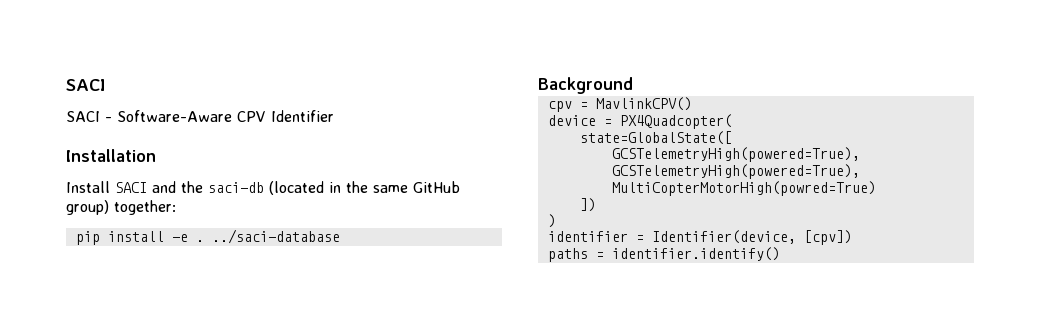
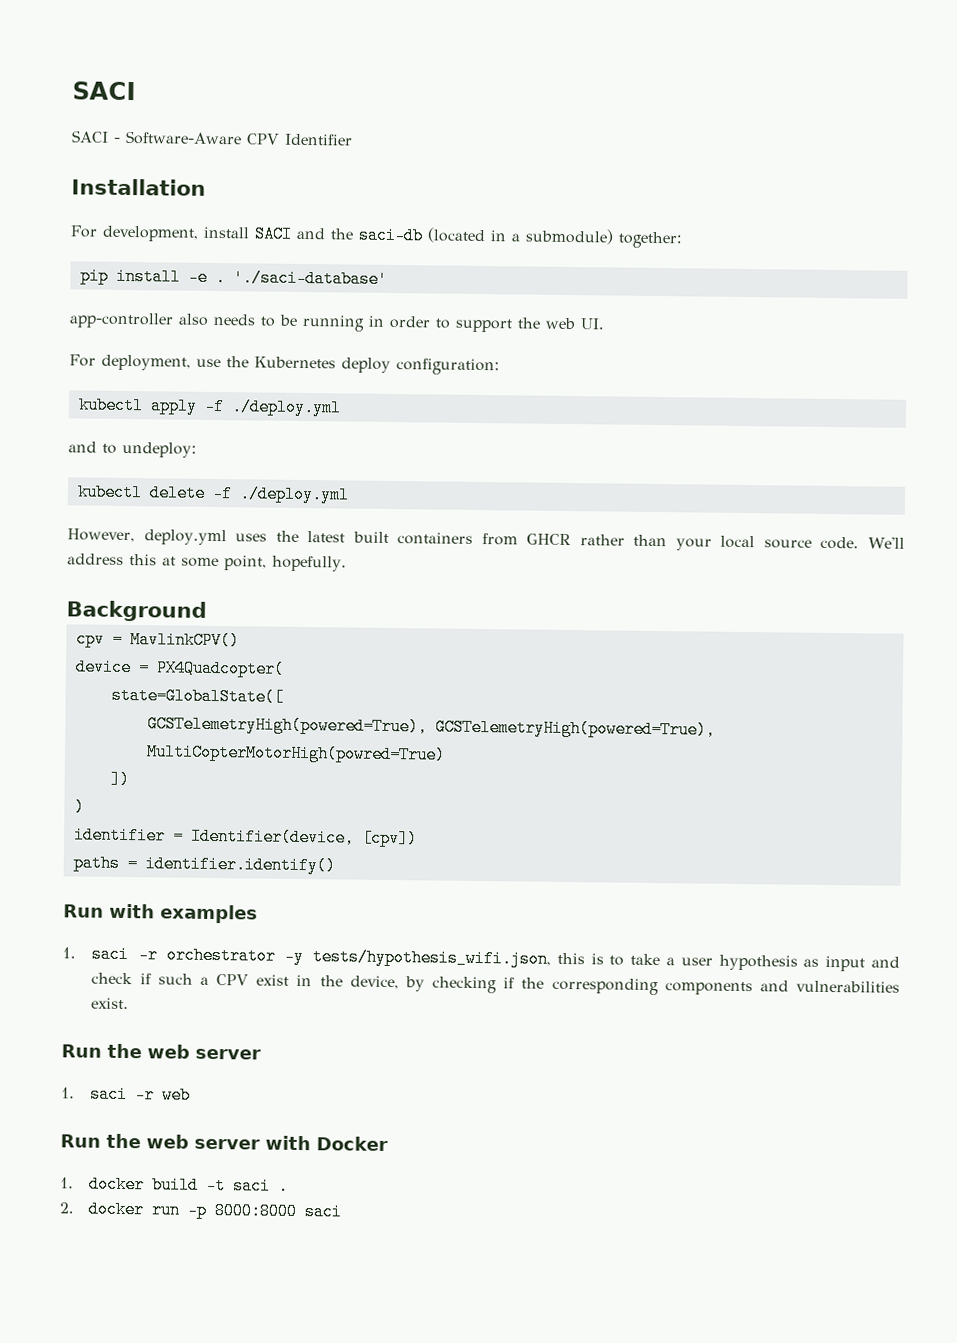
[66,181,110,193] Install -> [70,225,250,242] For development, install
[346,181,460,193] [66,200,109,215] the same GitHub group) -> [511,228,614,245] a submodule)
[211,229,340,244] ../saci-database -> [232,269,388,288] [69,312,605,333] [69,354,500,376] [77,396,342,417] [68,441,197,458] [76,483,350,504] [67,528,906,551] [67,553,347,572] './saci-database' // app-controller also needs to be running in order to support the web UI. // For deployment, use the Kubernetes deploy configuration: // kubectl apply -f ./deploy.yml // and to undeploy: // kubectl delete -f ./deploy.yml // However, deploy.yml uses the latest built containers from GHCR rather than your local source code. We'll address this at some point, hopefully.
(780, 254) none -> [63,903,258,924] [62,945,900,972] [91,972,900,996] [91,997,130,1010] [61,1043,261,1060] [61,1085,192,1104] [60,1133,388,1151] [60,1175,290,1195] [59,1200,343,1221] // Run with examples // 1. saci -r orchestrator -y tests/hypothesis_wifi.json, this is to take a user hypothesis as input and check if such a CPV exist in the device, by checking if the corresponding components and vulnerabilities exist. // Run the web server // 1. saci -r web // Run the web server with Docker // 1. docker build -t saci . // 2. docker run -p 8000:8000 saci

